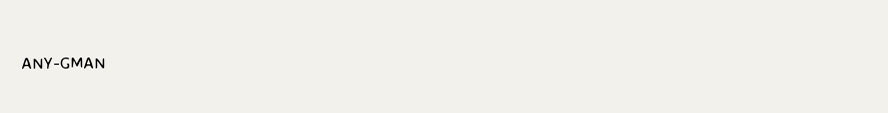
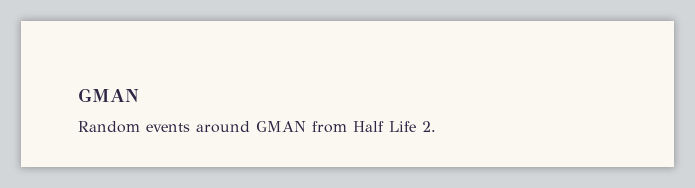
[20,57,106,69] ANY-GMAN -> [78,88,139,102] [78,121,436,133] GMAN // Random events around GMAN from Half Life 2.

